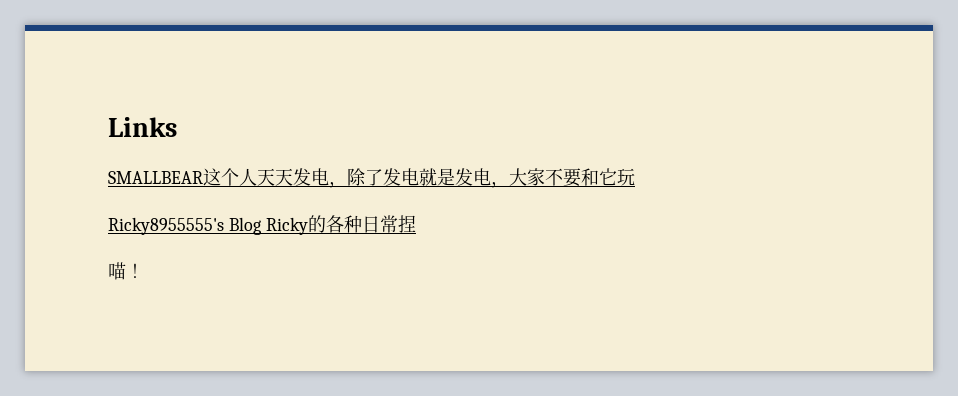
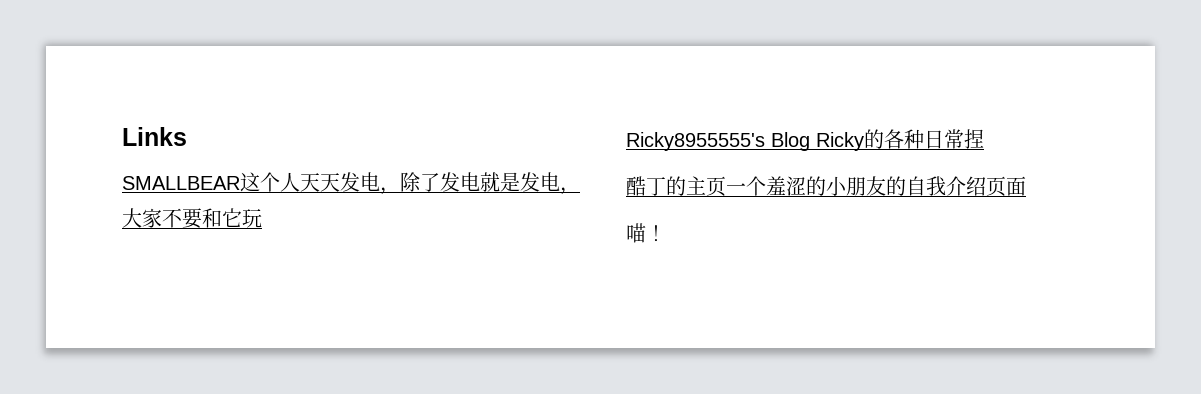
(416, 224) none -> [626,176,1026,196] // 酷丁的主页一个羞涩的小朋友的自我介绍页面

